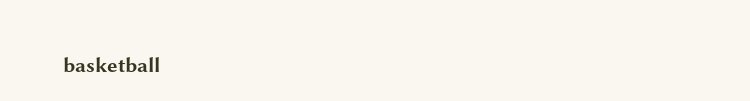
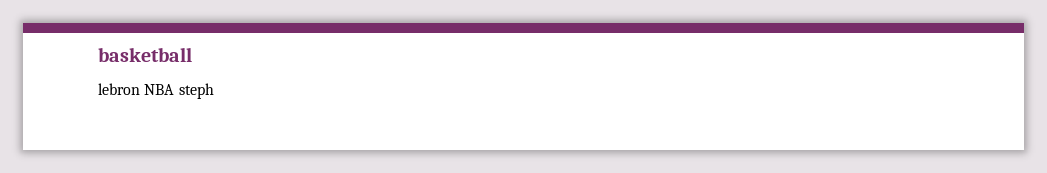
(160, 65) none -> [98,83,214,99] // lebron NBA steph

